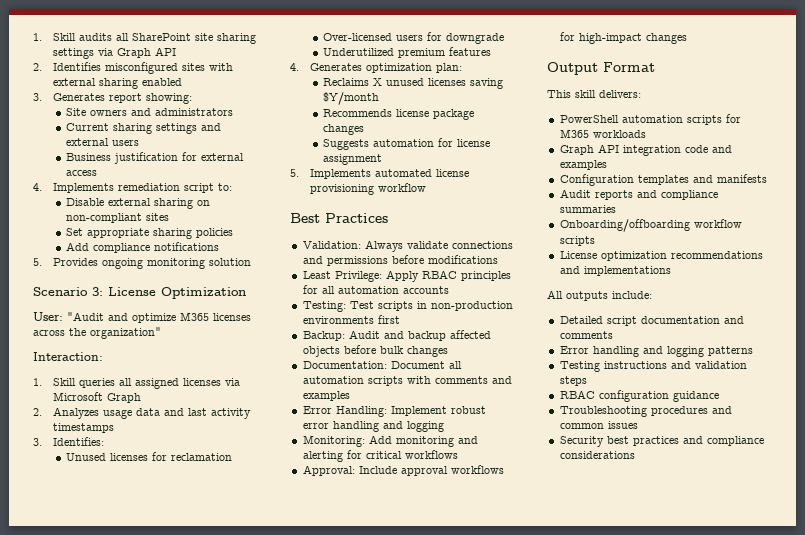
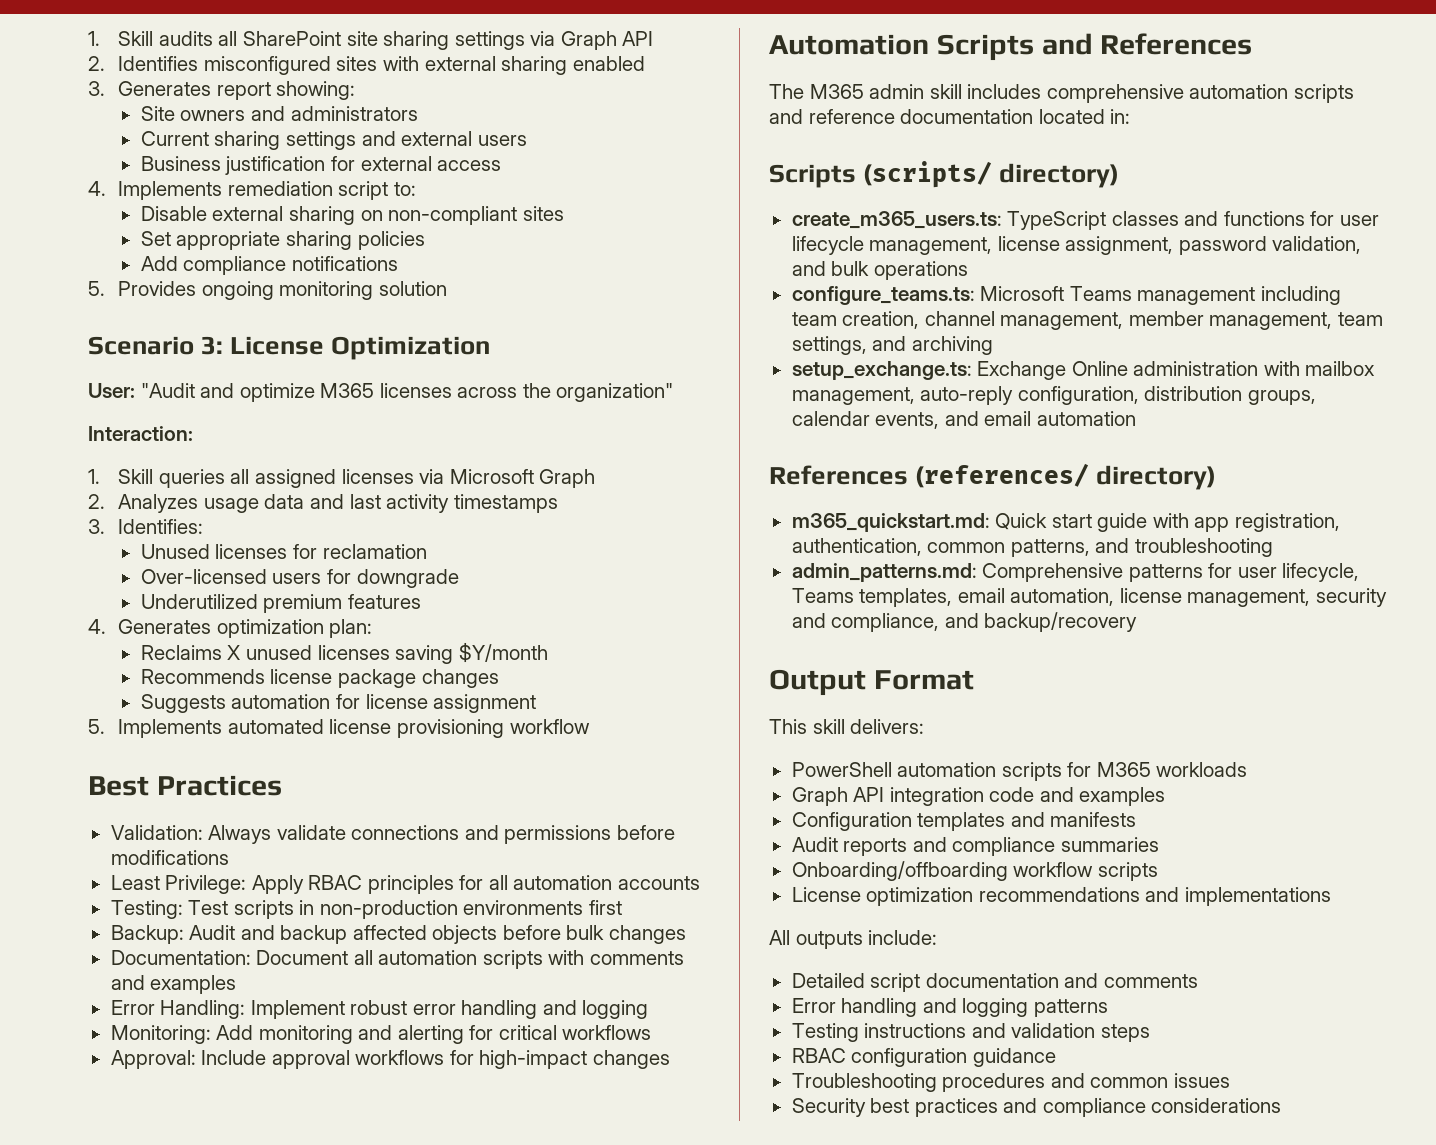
(687, 38) none -> [769,33,1253,61] [769,84,1354,103] [769,109,1131,124] [769,161,1120,188] [791,211,1379,230] [791,236,1362,255] [791,261,968,280] [791,286,1341,305] [791,311,1383,330] [791,336,993,355] [791,361,1376,380] [791,386,1316,405] [791,411,1136,429] [769,463,1217,490] [791,513,1340,532] [791,538,1273,557] [791,563,1360,582] [791,588,1387,607] [791,612,1138,632] // Automation Scripts and References // The M365 admin skill includes comprehensive automation scripts and reference documentation located in: // Scripts (scripts/ directory) // create_m365_users.ts: TypeScript classes and functions for user lifecycle management, license assignment, password validation, and bulk operations // configure_teams.ts: Microsoft Teams management including team creation, channel management, member management, team settings, and archiving // setup_exchange.ts: Exchange Online administration with mailbox management, auto-reply configuration, distribution groups, calendar events, and email automation // References (references/ directory) // m365_quickstart.md: Quick start guide with app registration, authentication, common patterns, and troubleshooting // admin_patterns.md: Comprehensive patterns for user lifecycle, Teams templates, email automation, license management, security and compliance, and backup/recovery

